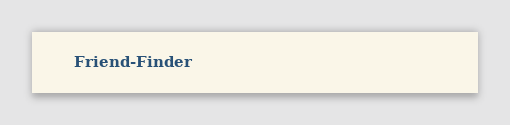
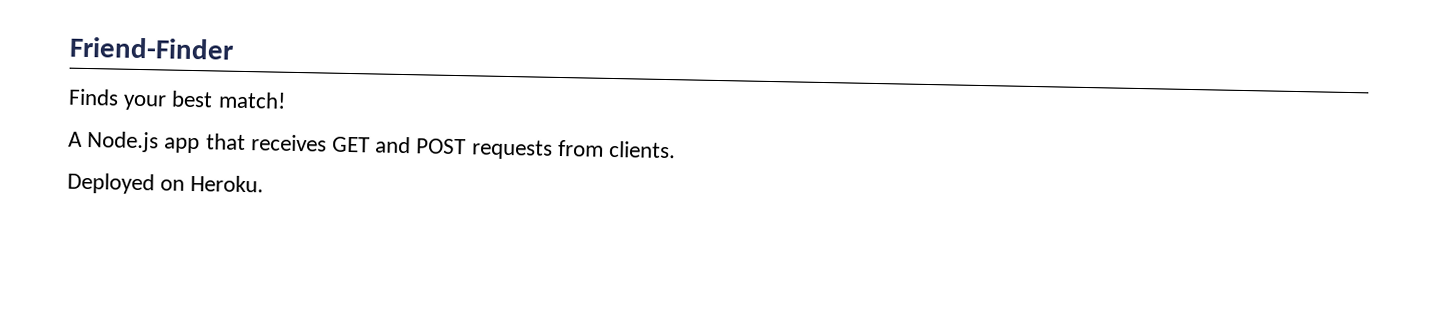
(193, 61) none -> [68,88,286,111] [68,131,677,160] [67,172,265,195] // Finds your best match! // A Node.js app that receives GET and POST requests from clients. // Deployed on Heroku.

